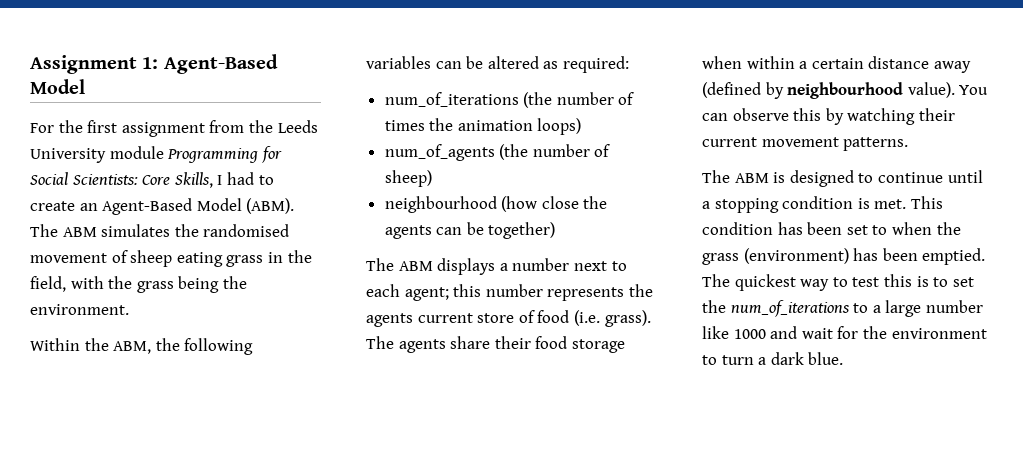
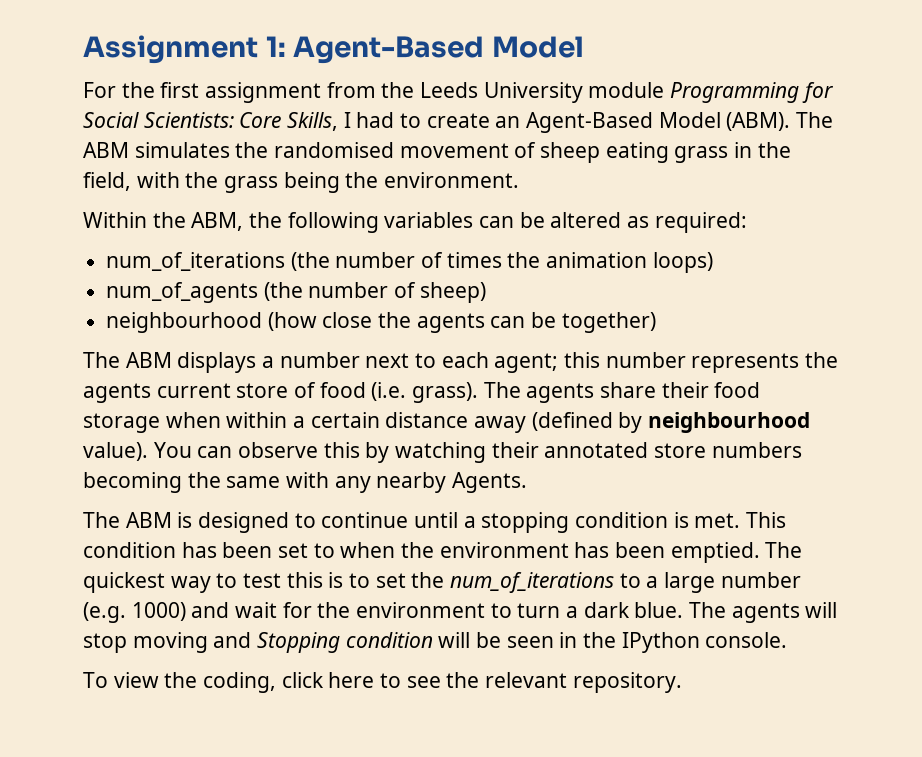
[702,137,909,151] current movement patterns. -> [544,442,802,458] [83,472,528,493] annotated store numbers becoming the same with any nearby Agents.
[702,248,849,265] grass (environment) -> [439,542,569,558] environment
[702,326,766,339] like 1000 -> [83,602,186,623] (e.g. 1000)
(844, 358) none -> [689,602,838,623] [83,632,788,653] [83,672,682,693] The agents will stop moving and Stopping condition will be seen in the IPython console. // To view the coding, click here to see the relevant repository.

